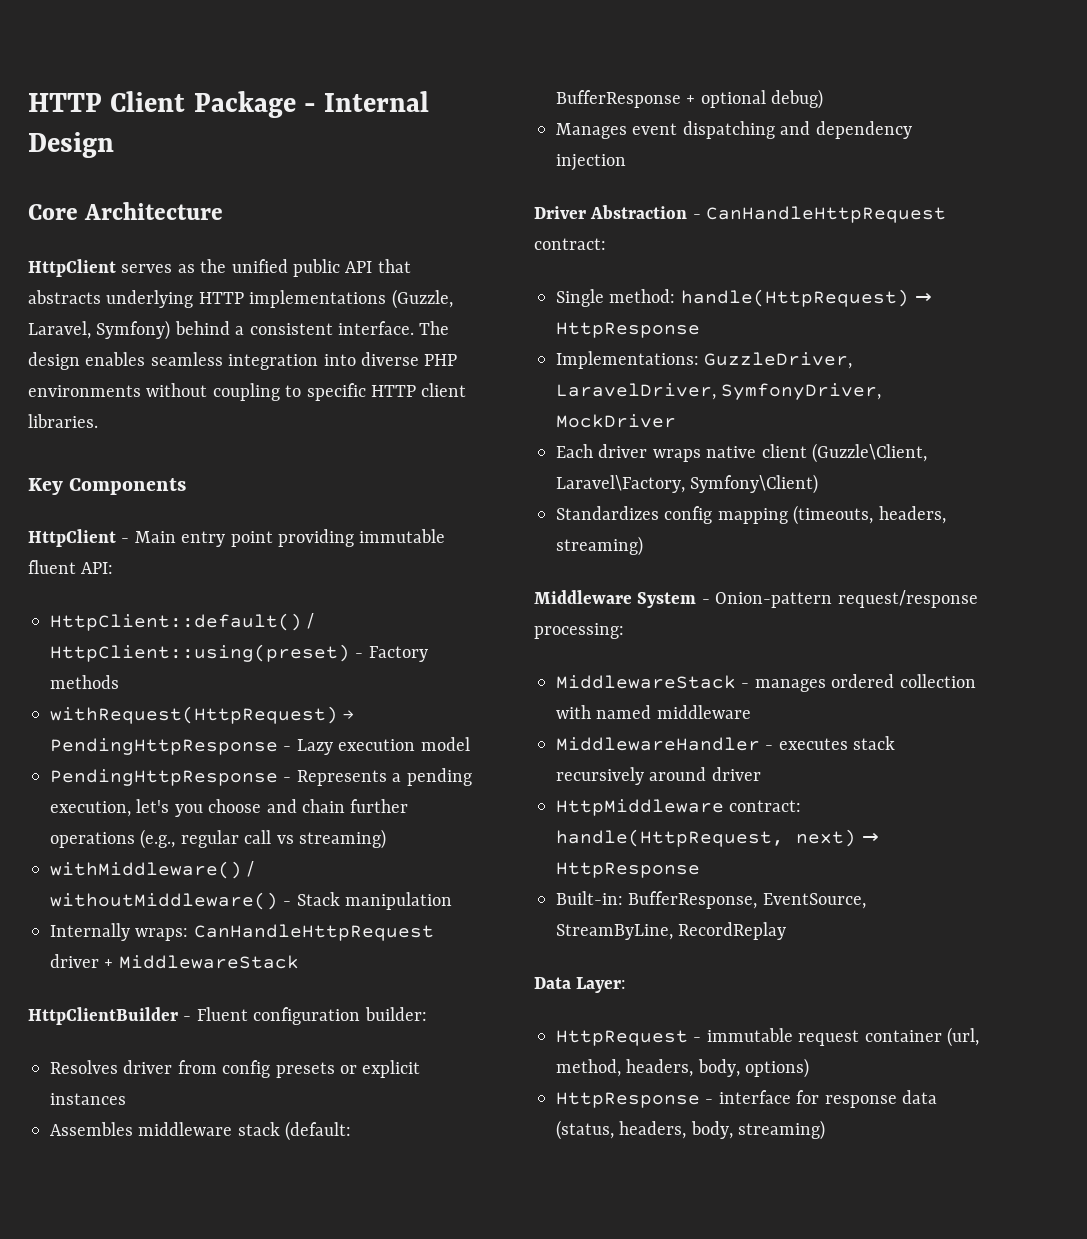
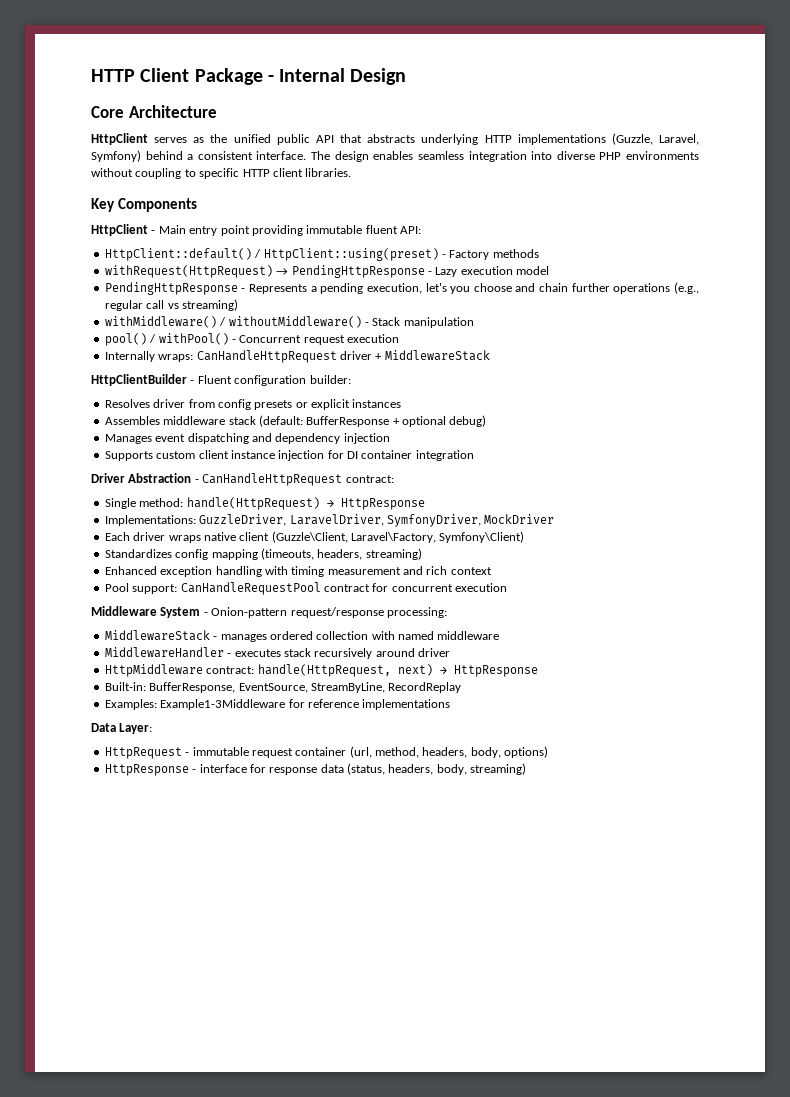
(453, 901) none -> [104,333,399,346] // pool() / withPool() - Concurrent request execution
(626, 162) none -> [104,450,474,461] // Supports custom client instance injection for DI container integration
(643, 546) none -> [104,566,492,577] [104,582,507,595] // Enhanced exception handling with timing measurement and rich context // Pool support: CanHandleRequestPool contract for concurrent execution
(787, 931) none -> [104,699,451,710] // Examples: Example1-3Middleware for reference implementations

